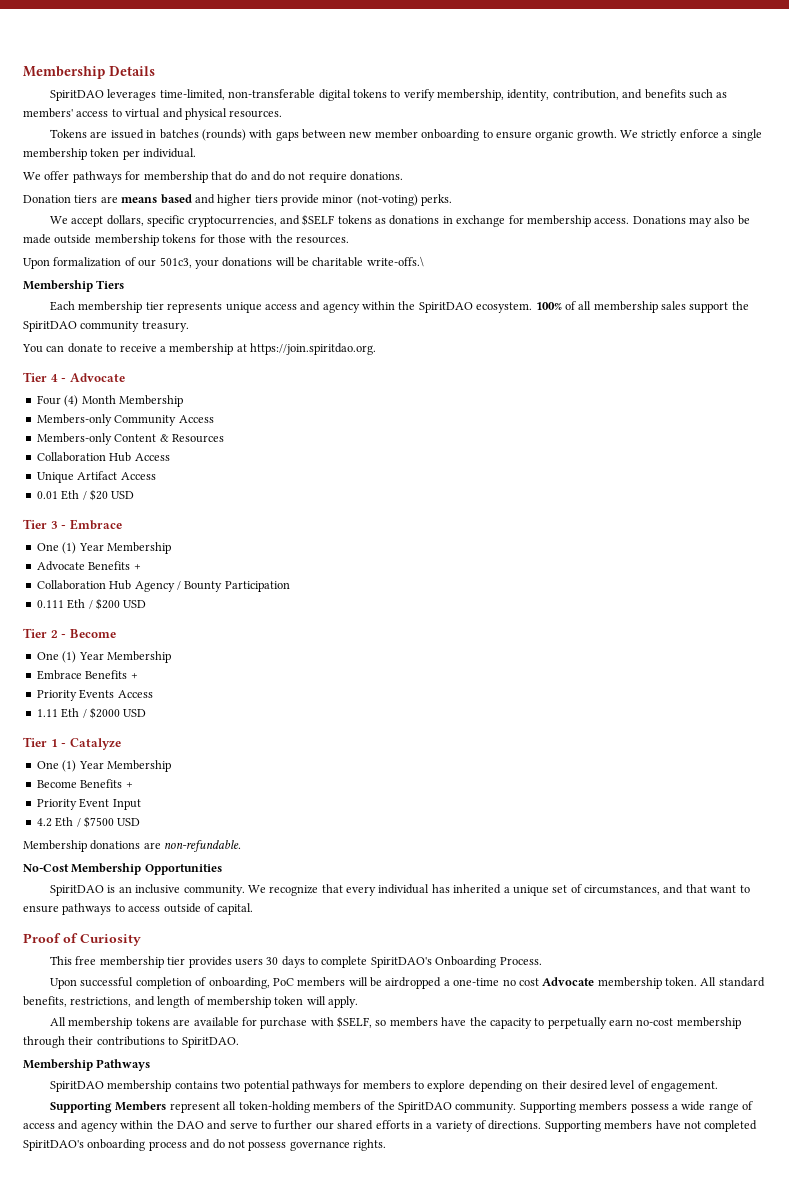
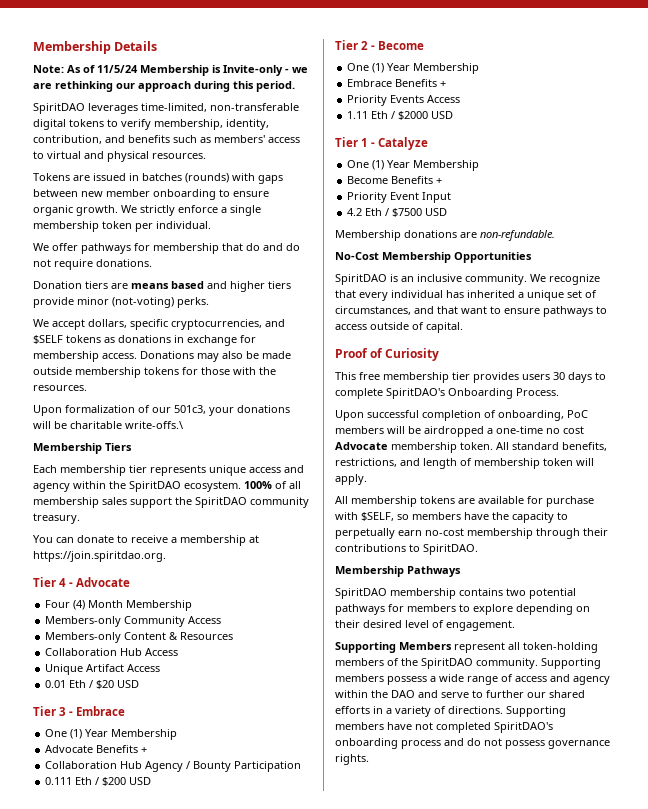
(155, 71) none -> [33,65,308,76] [33,81,295,92] // Note: As of 11/5/24 Membership is Invite-only - we are rethinking our approach during this period.

